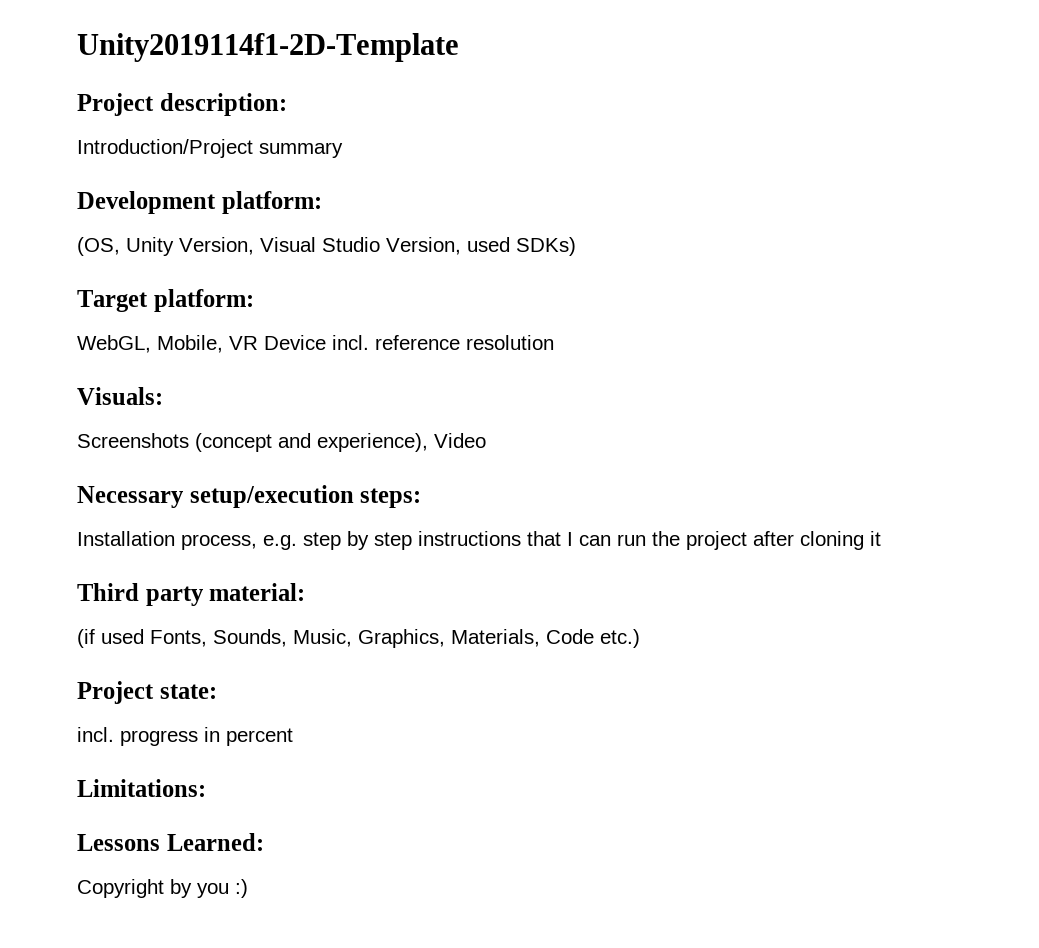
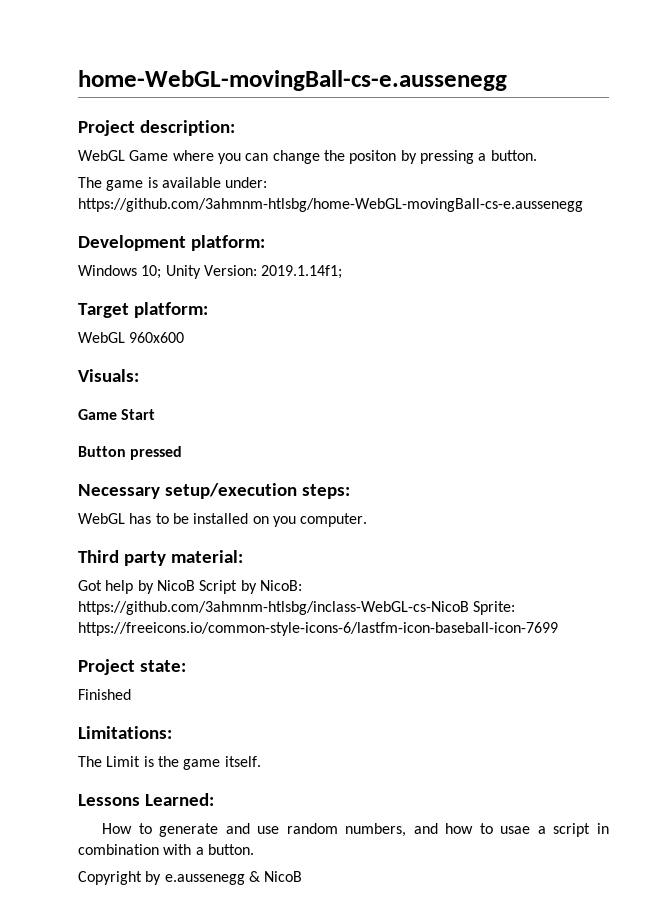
[77,33,459,62] Unity2019114f1-2D-Template -> [78,70,507,91] home-WebGL-movingBall-cs-e.aussenegg
[77,139,343,158] [77,191,322,214] [77,237,576,256] [77,289,254,312] [77,335,554,353] [77,387,163,405] [77,433,486,452] [77,485,422,508] [77,531,881,550] [77,583,306,606] [77,629,640,648] [77,681,217,704] [77,727,293,746] [77,779,206,797] [77,833,264,851] Introduction/Project summary // Development platform: // (OS, Unity Version, Visual Studio Version, used SDKs) // Target platform: // WebGL, Mobile, VR Device incl. reference resolution // Visuals: // Screenshots (concept and experience), Video // Necessary setup/execution steps: // Installation process, e.g. step by step instructions that I can run the project after cloning it // Third party material: // (if used Fonts, Sounds, Music, Graphics, Materials, Code etc.) // Project state: // incl. progress in percent // Limitations: // Lessons Learned: -> [78,150,537,164] [78,177,268,191] [78,198,583,212] [78,235,265,251] [78,265,343,279] [78,302,208,318] [78,332,185,343] [78,369,139,382] [78,409,156,420] [78,446,183,460] [78,483,350,499] [78,513,368,527] [78,550,243,566] [78,580,302,594] [78,601,516,615] [78,622,558,636] [78,659,186,675] [78,689,131,700] [78,726,172,739] [78,756,261,770] [78,793,214,806] [102,823,609,837] [78,844,254,855] WebGL Game where you can change the positon by pressing a button. // The game is available under: https://github.com/3ahmnm-htlsbg/home-WebGL-movingBall-cs-e.aussenegg // Development platform: // Windows 10; Unity Version: 2019.1.14f1; // Target platform: // WebGL 960x600 // Visuals: // Game Start // Button pressed // Necessary setup/execution steps: // WebGL has to be installed on you computer. // Third party material: // Got help by NicoB Script by NicoB: https://github.com/3ahmnm-htlsbg/inclass-WebGL-cs-NicoB Sprite: https://freeicons.io/common-style-icons-6/lastfm-icon-baseball-icon-7699 // Project state: // Finished // Limitations: // The Limit is the game itself. // Lessons Learned: // How to generate and use random numbers, and how to usae a script in combination with a button.
[197,879,248,898] you :) -> [164,871,303,885] e.aussenegg & NicoB

